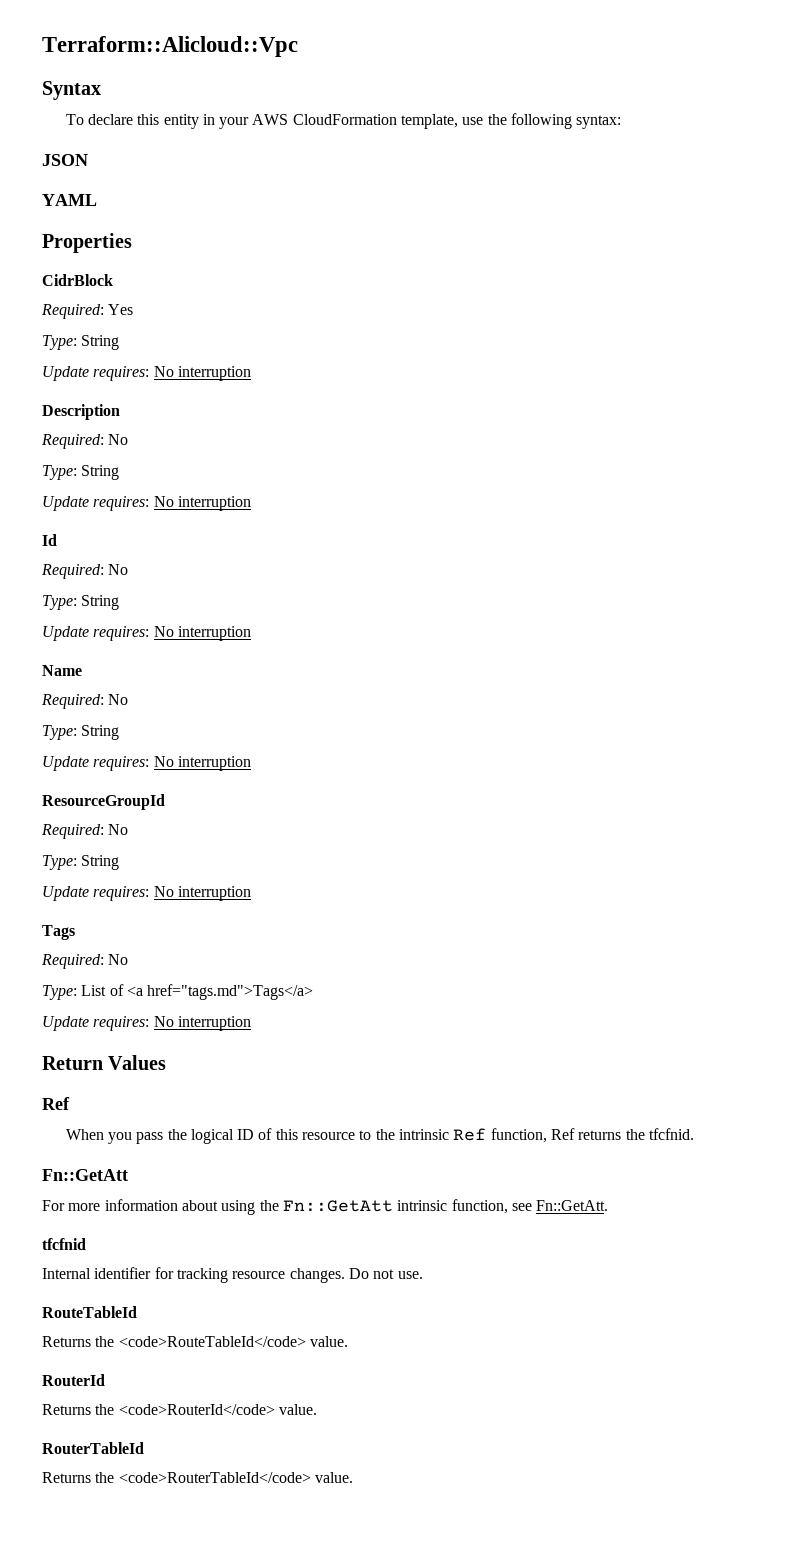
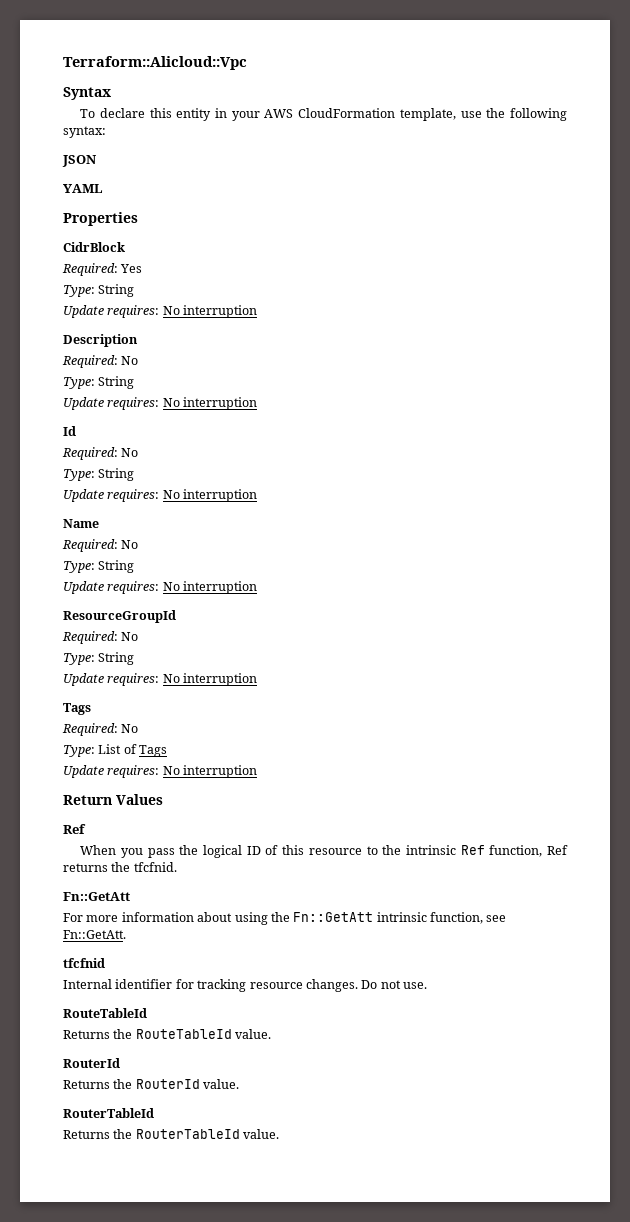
[126,984,314,1000] <a href="tags.md">Tags</a> -> [139,745,168,757] Tags
[118,1336,306,1347] <code>RouteTableId</code> -> [135,1029,232,1039] RouteTableId
[118,1404,275,1415] <code>RouterId</code> -> [135,1079,200,1089] RouterId
[118,1472,311,1483] <code>RouterTableId</code> -> [135,1129,240,1139] RouterTableId

